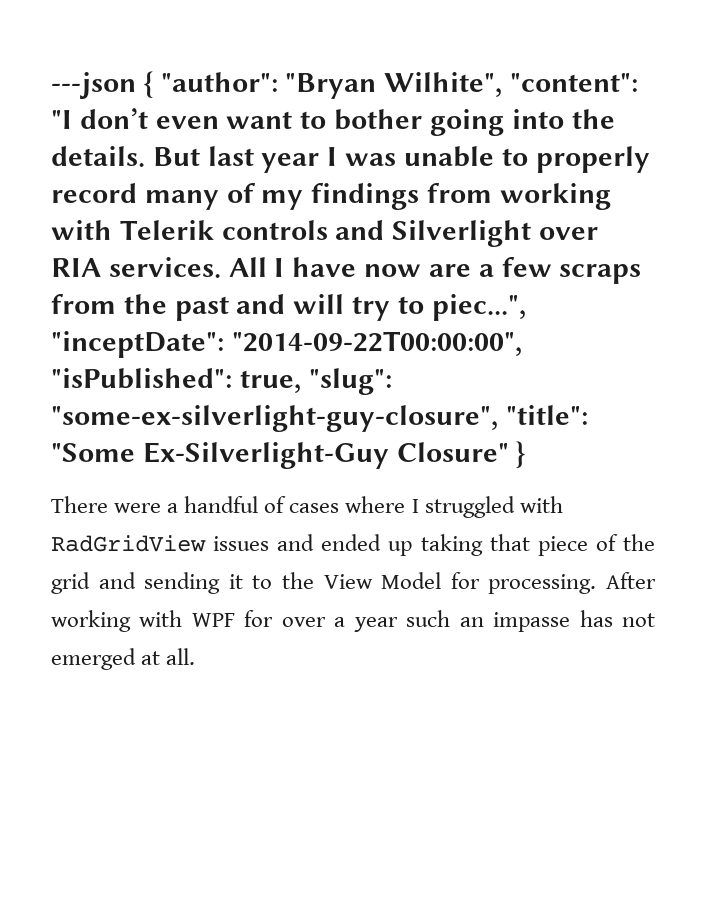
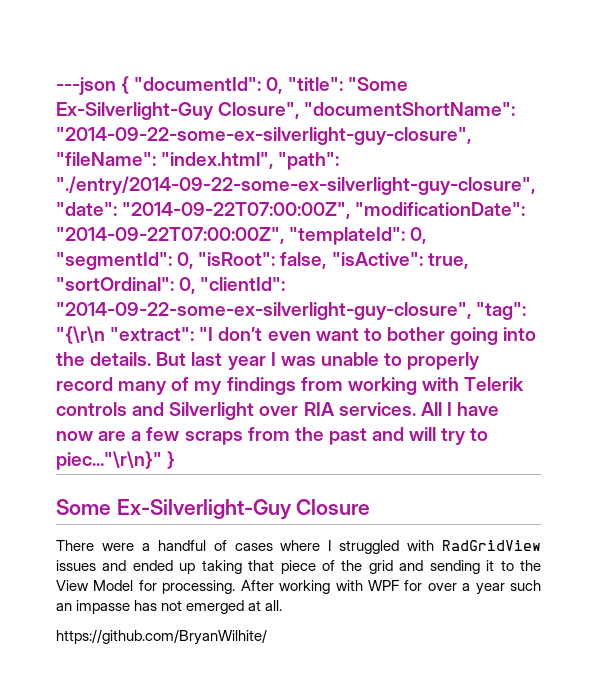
[160,72,639,99] "author": "Bryan Wilhite", "content": -> [134,77,408,94] [56,102,516,120] [56,127,471,145] [56,152,340,170] [56,176,535,195] [56,202,526,219] [56,227,427,245] [56,252,468,270] [56,277,286,294] [56,302,527,320] [56,326,195,344] "documentId": 0, "title": "Some Ex-Silverlight-Guy Closure", "documentShortName": "2014-09-22-some-ex-silverlight-guy-closure", "fileName": "index.html", "path": "./entry/2014-09-22-some-ex-silverlight-guy-closure", "date": "2014-09-22T07:00:00Z", "modificationDate": "2014-09-22T07:00:00Z", "templateId": 0, "segmentId": 0, "isRoot": false, "isActive": true, "sortOrdinal": 0, "clientId": "2014-09-22-some-ex-silverlight-guy-closure", "tag": "{\r\n "extract":
[431,294,526,321] [51,331,522,358] [51,368,392,395] [51,405,588,432] [51,441,526,469] piec...", "inceptDate": "2014-09-22T00:00:00", "isPublished": true, "slug": "some-ex-silverlight-guy-closure", "title": "Some Ex-Silverlight-Guy Closure" } -> [56,451,176,470] [56,499,371,520] piec..."\r\n}" } // Some Ex-Silverlight-Guy Closure
(196, 656) none -> [56,629,267,645] // https://github.com/BryanWilhite/

